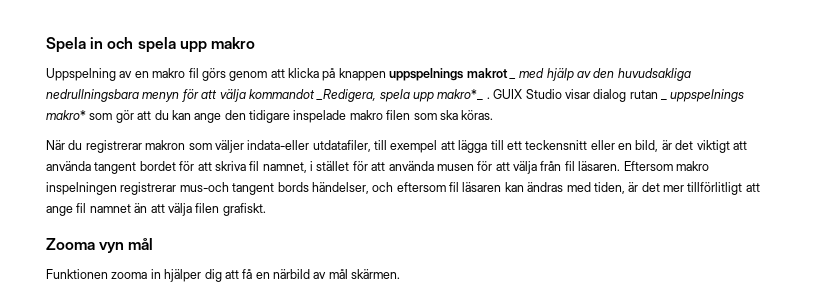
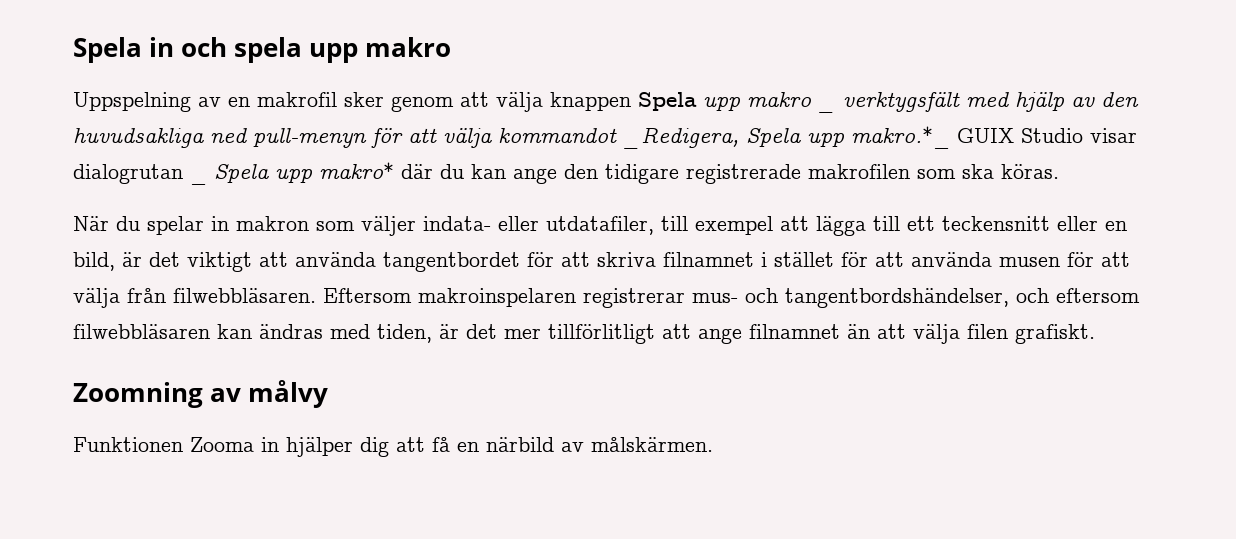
[152,68,508,81] [508,78,516,79] makro fil görs genom att klicka på knappen uppspelnings makrot _ -> [257,92,811,112] [818,92,960,113] makrofil sker genom att välja knappen Spela upp makro _ verktygsfält
[46,89,180,102] nedrullningsbara menyn -> [210,128,367,148] ned pull-menyn
[379,89,658,102] [661,89,745,102] [46,110,152,123] spela upp makro*_ . GUIX Studio visar dialog rutan _ uppspelnings makro* som gör att -> [746,126,1137,149] [73,162,433,185] Spela upp makro.*_ GUIX Studio visar dialogrutan _ Spela upp makro* där
[293,110,411,123] inspelade makro filen -> [686,164,910,184] registrerade makrofilen
[85,140,142,153] registrerar -> [147,216,229,235] spelar in
[247,140,310,150] indata-eller -> [423,216,539,231] indata- eller
[94,161,176,174] tangent bordet -> [383,252,520,272] tangentbordet
[249,161,307,173] fil namnet, -> [663,252,754,267] filnamnet
[564,161,709,171] [46,182,502,195] fil läsaren. Eftersom makro inspelningen registrerar mus-och tangent bords händelser, och eftersom fil läsaren -> [173,288,1140,308] [73,324,210,339] filwebbläsaren. Eftersom makroinspelaren registrerar mus- och tangentbordshändelser, och eftersom filwebbläsaren
[76,203,131,213] fil namnet -> [749,324,840,339] filnamnet
[46,238,154,253] Zooma vyn mål -> [73,380,329,408] Zoomning av målvy
[111,272,148,279] zooma -> [190,437,254,452] Zooma
[328,269,401,279] mål skärmen. -> [591,437,713,452] målskärmen.

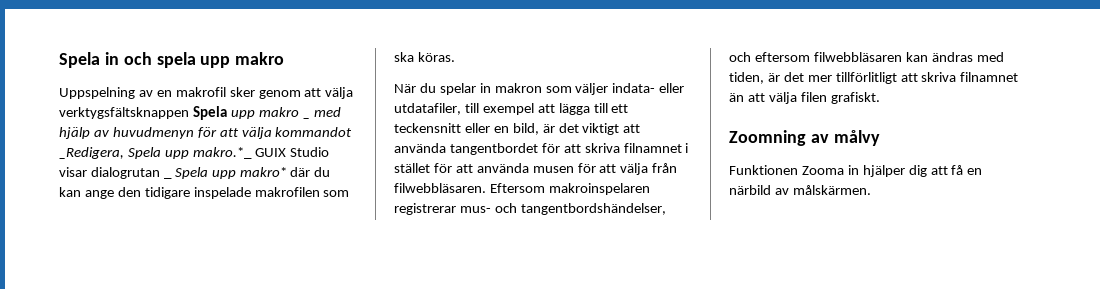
[550,92,631,111] knappen -> [59,107,189,119] verktygsfältsknappen
[843,92,960,112] verktygsfält -> (310, 118) none
[1101,92,1139,107] [73,128,367,148] den huvudsakliga ned pull-menyn -> [112,127,194,139] huvudmenyn
[686,164,801,184] registrerade -> [193,187,251,199] inspelade
[698,328,742,344] ange -> [921,72,957,82] skriva

